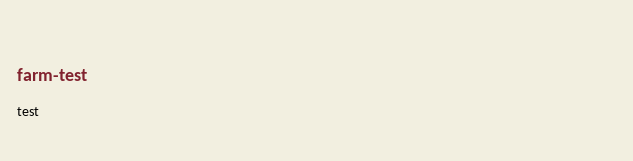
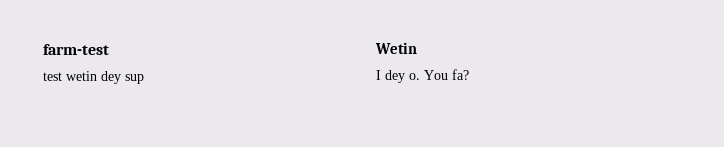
(39, 111) none -> [66,71,144,84] [375,42,417,54] [376,69,469,83] wetin dey sup // Wetin // I dey o. You fa?

